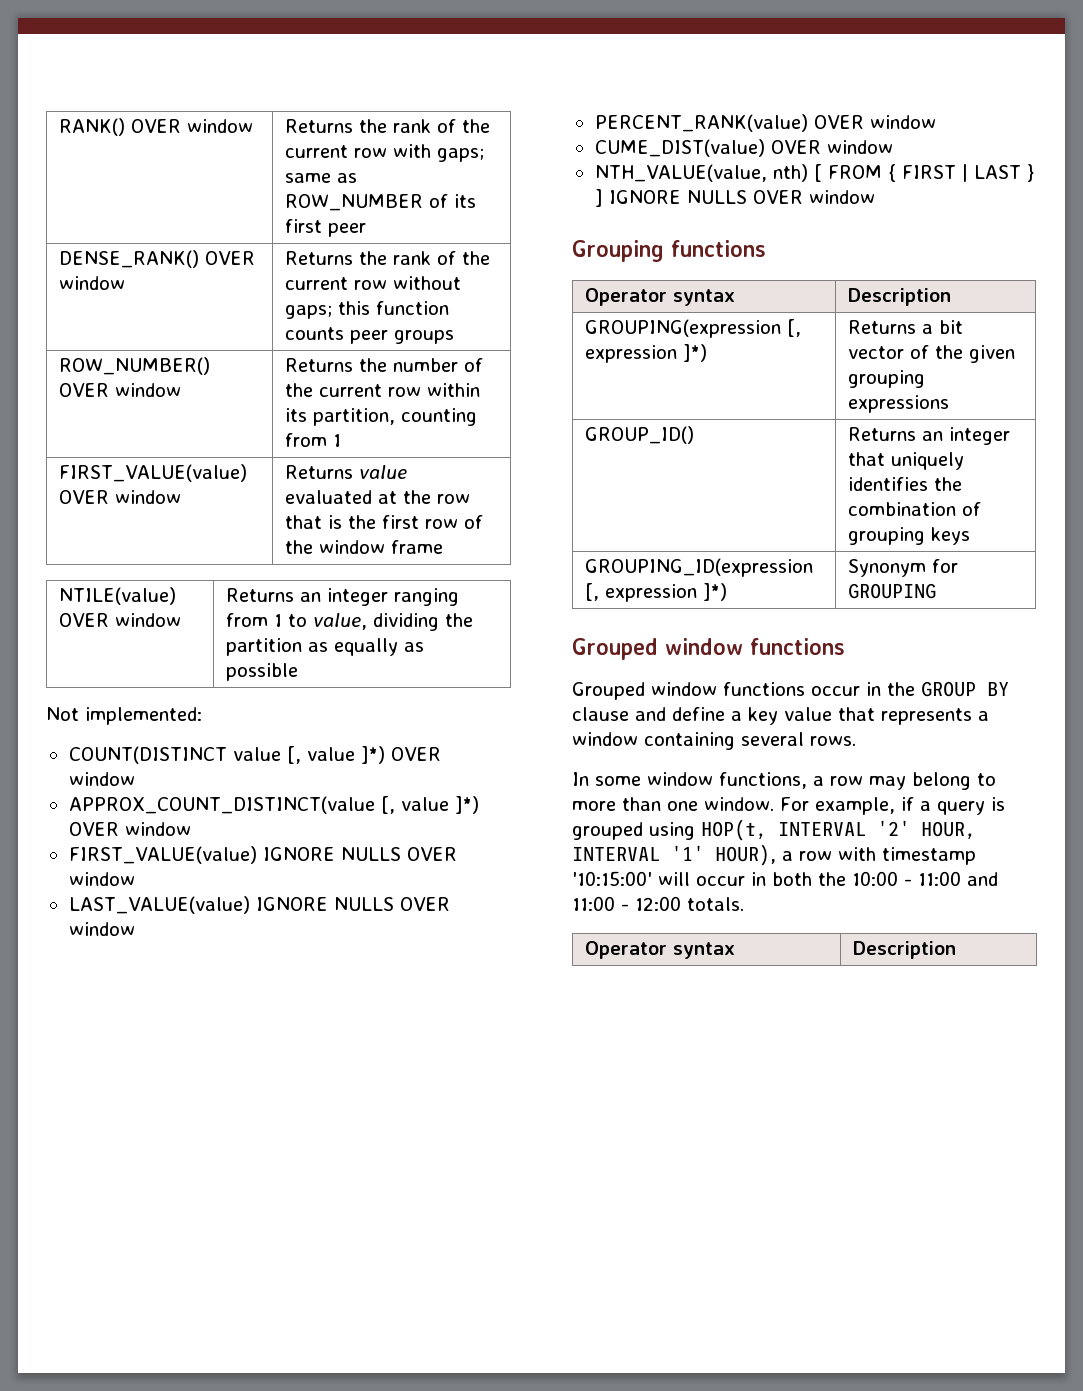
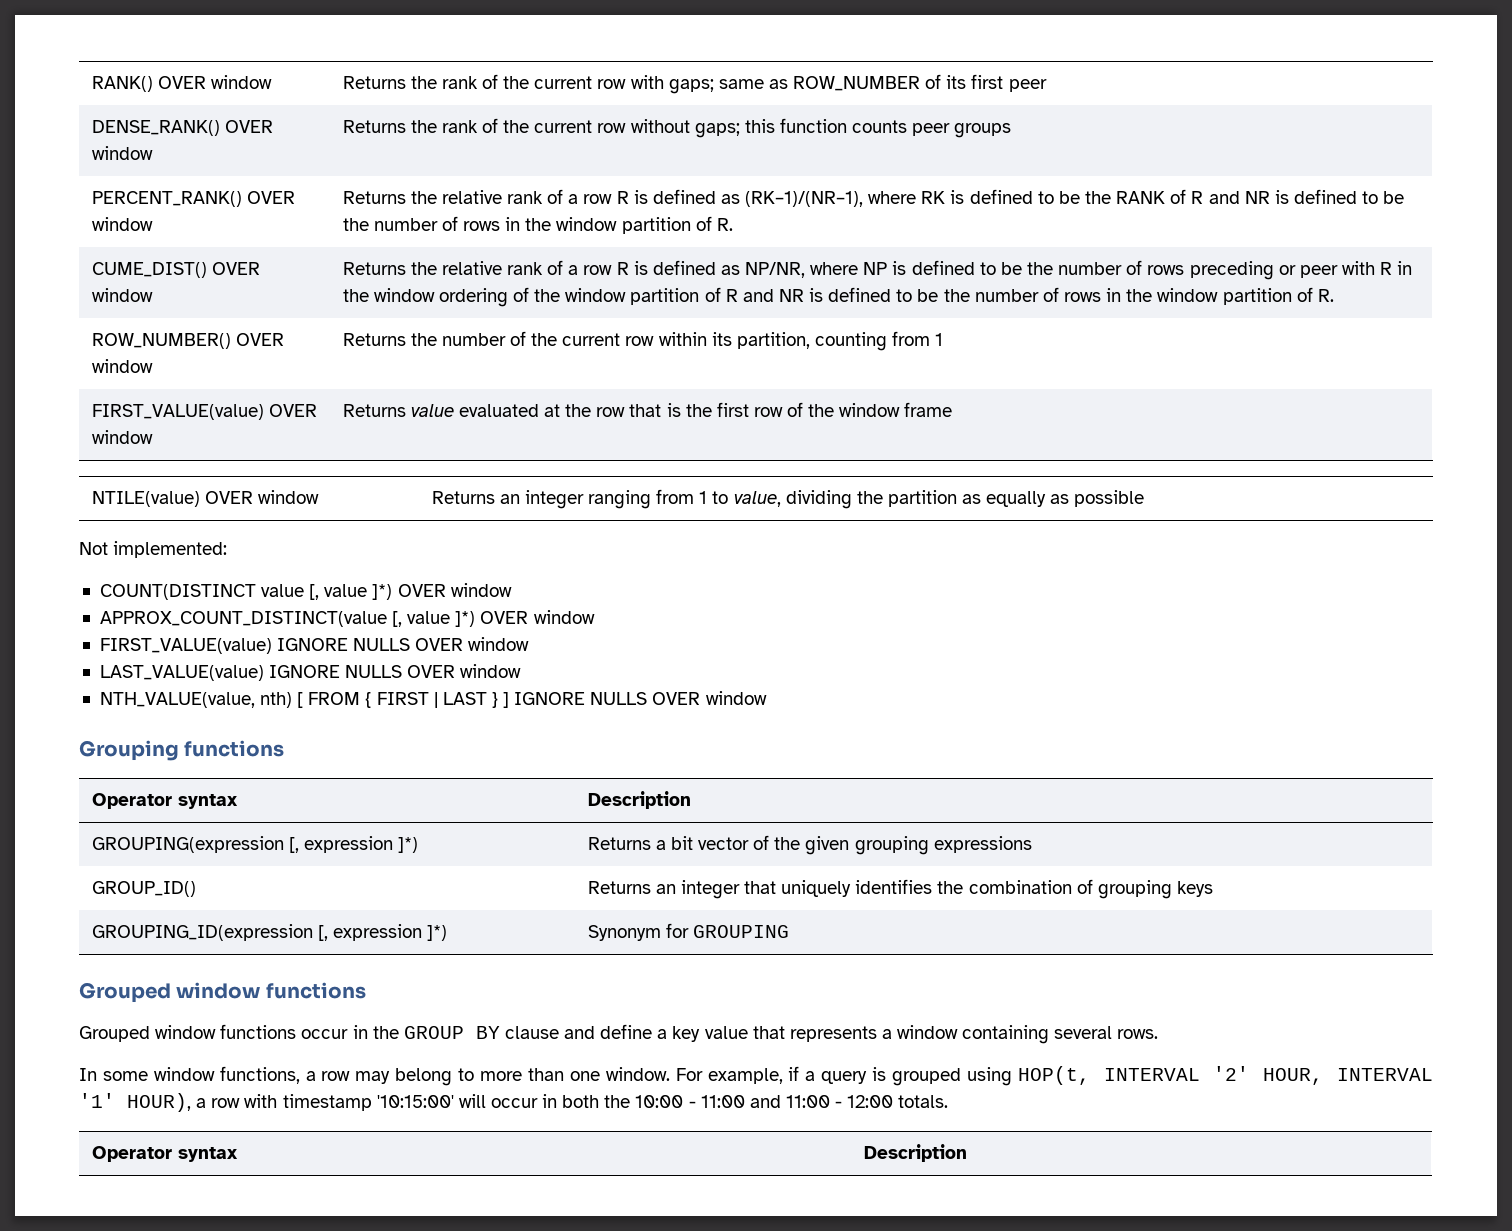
(455, 337) none -> [91,191,295,207] [91,217,153,231] [342,189,1405,207] [342,216,733,234] [91,262,260,278] [91,288,153,302] [342,260,1413,280] [342,287,1334,307] // PERCENT_RANK() OVER window | Returns the relative rank of a row R is defined as (RK–1)/(NR–1), where RK is defined to be the RANK of R and NR is defined to be the number of rows in the window partition of R. // CUME_DIST() OVER window | Returns the relative rank of a row R is defined as NP/NR, where NP is defined to be the number of rows preceding or peer with R in the window ordering of the window partition of R and NR is defined to be the number of rows in the window partition of R.
[594,114,936,132] [594,139,893,157] // PERCENT_RANK(value) OVER window // CUME_DIST(value) OVER window -> (522, 671) none

